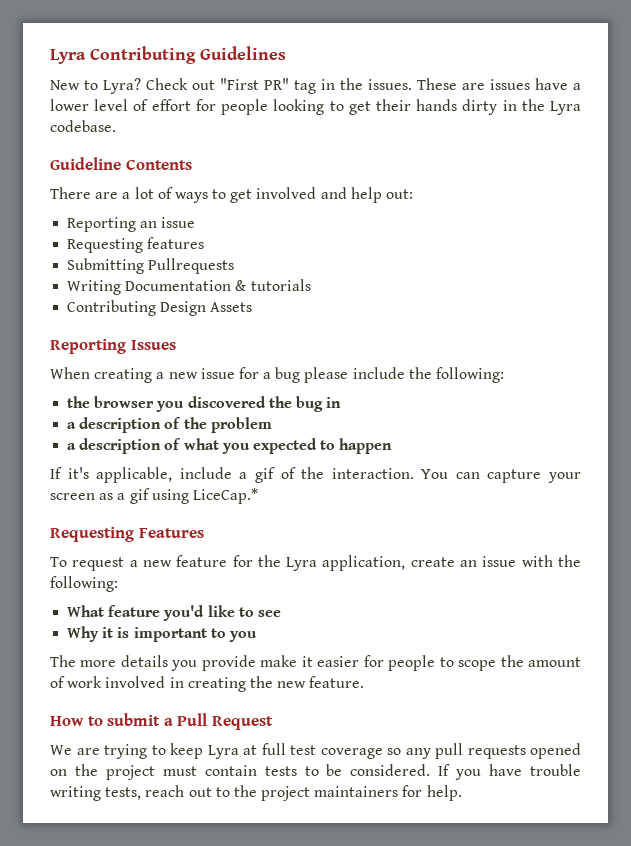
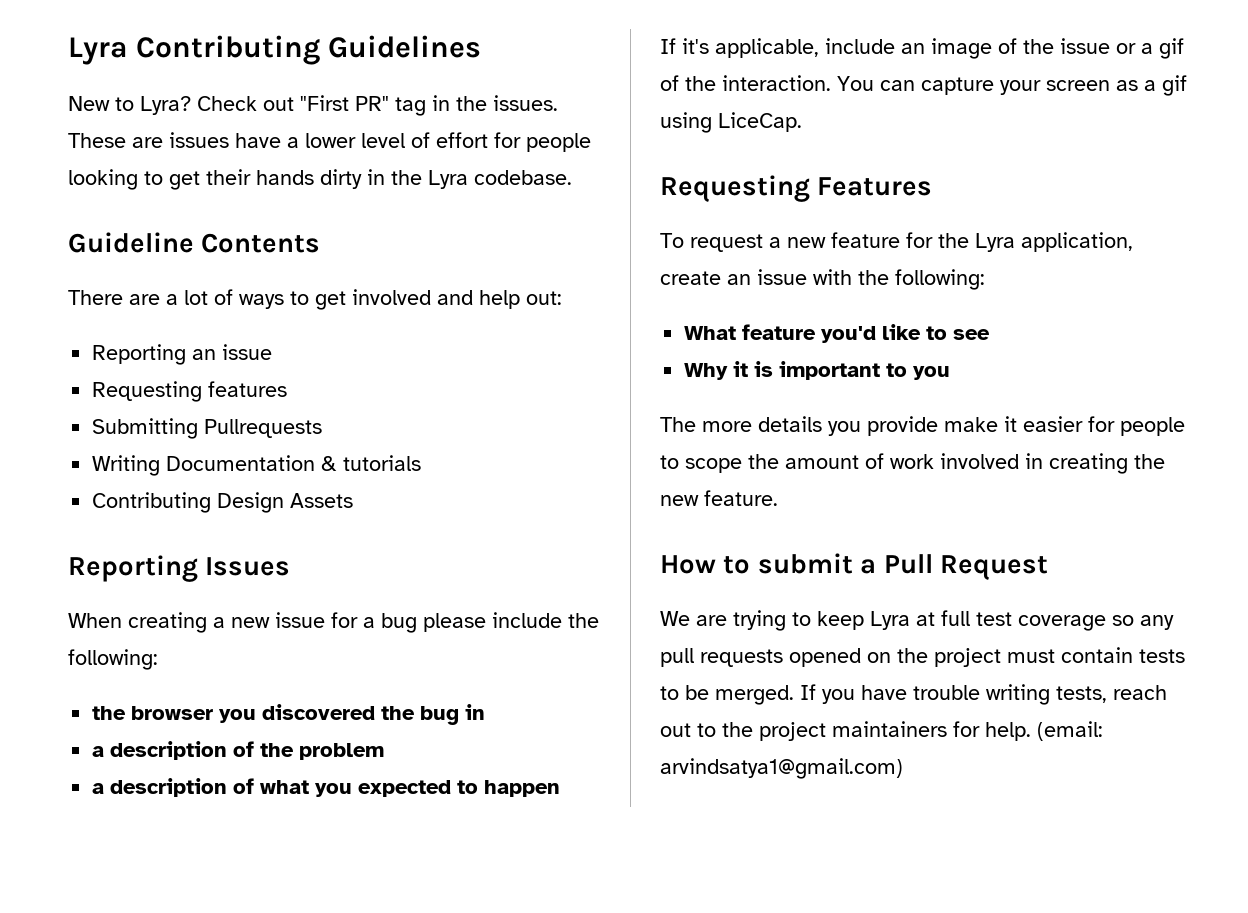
(232, 473) none -> [901,38,1136,59] an image of the issue or
[192,488,258,504] LiceCap.* -> [718,112,802,132] LiceCap.
[350,764,431,776] considered. -> [715,685,794,705] merged.
(462, 793) none -> [1037,721,1103,741] [660,758,903,779] (email: arvindsatya1@gmail.com)

